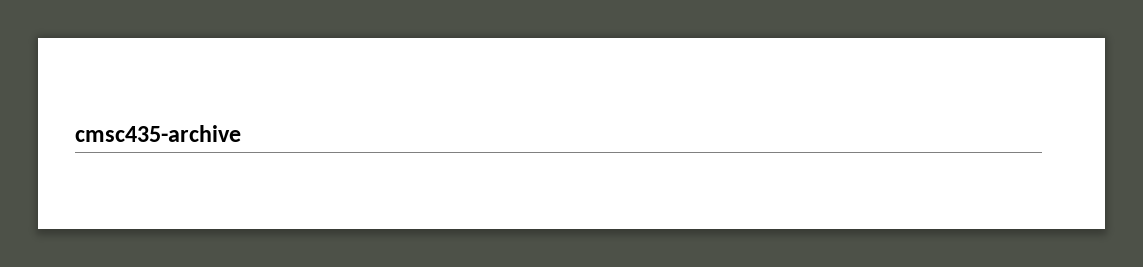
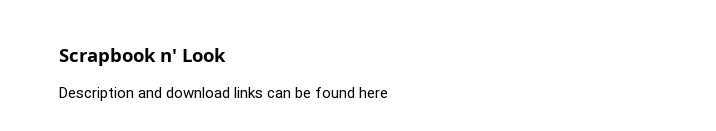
[75,125,241,142] cmsc435-archive -> [59,48,226,66] [59,87,389,101] Scrapbook n' Look // Description and download links can be found here

